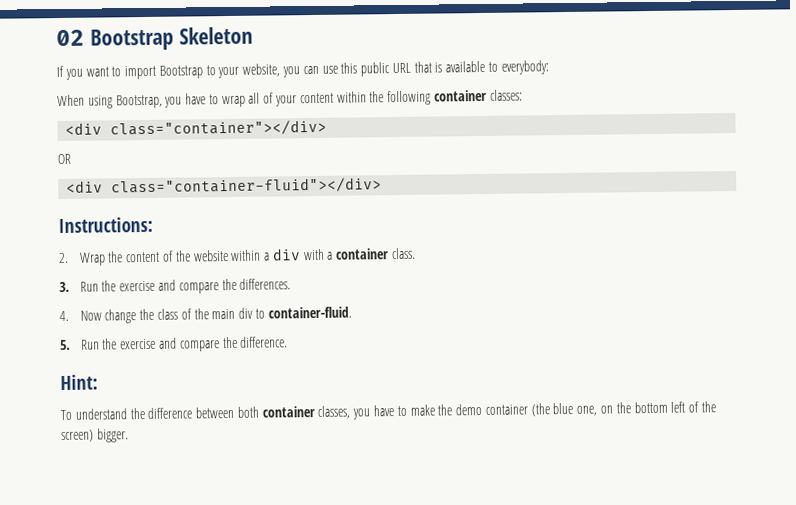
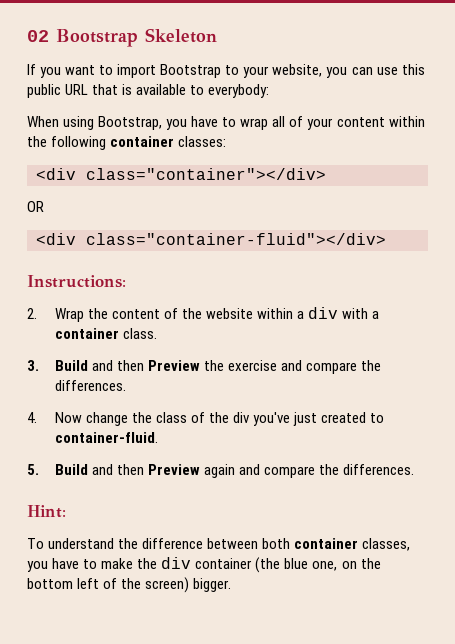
[79,281,99,292] Run -> [54,360,201,371] Build and then Preview
[211,307,254,320] main div -> [233,412,367,426] div you've just created
[80,336,289,352] Run the exercise and compare the difference. -> [54,464,415,478] Build and then Preview again and compare the differences.
[455,404,483,416] demo -> [161,557,192,569] div

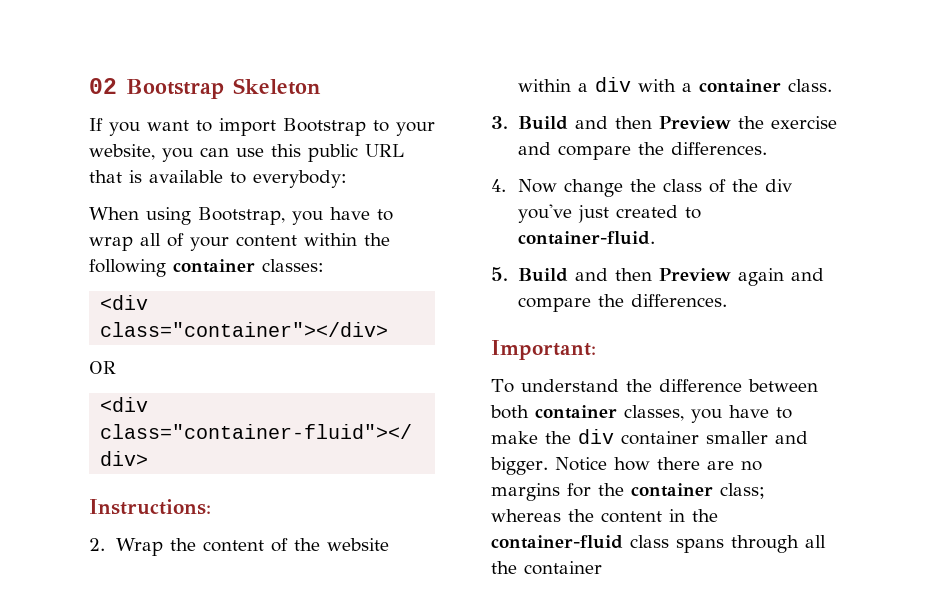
[27,505,66,518] Hint: -> [491,340,596,360] Important:
[255,557,381,573] [27,577,232,593] (the blue one, on the bottom left of the screen) bigger. -> [706,431,808,444] [490,457,762,475] [491,483,765,501] [491,509,718,523] [491,535,826,553] [491,561,602,575] smaller and bigger. Notice how there are no margins for the container class; whereas the content in the container-fluid class spans through all the container

